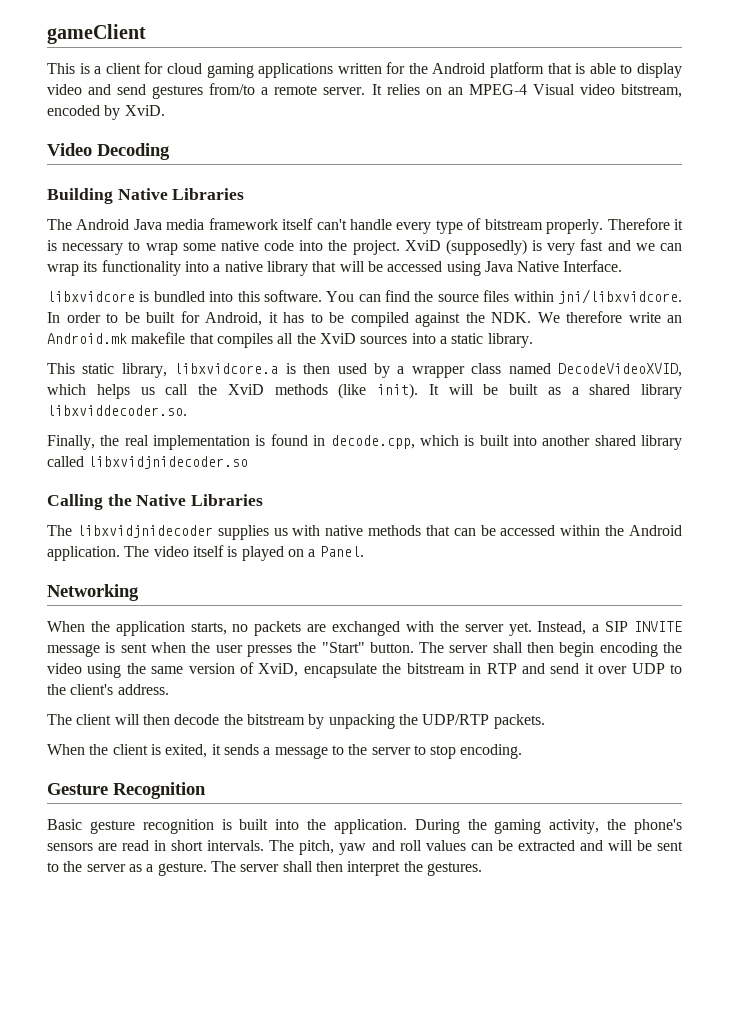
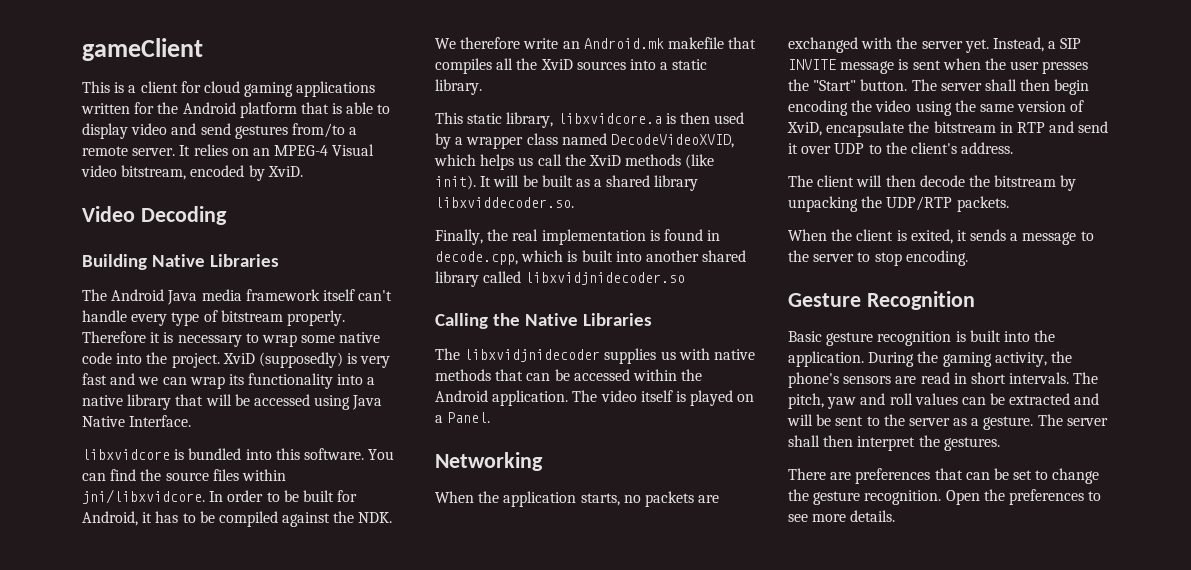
(482, 869) none -> [788,468,1100,484] [788,489,1102,505] [788,510,896,522] // There are preferences that can be set to change the gesture recognition. Open the preferences to see more details.

